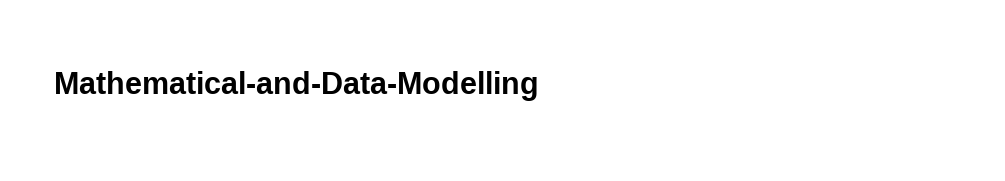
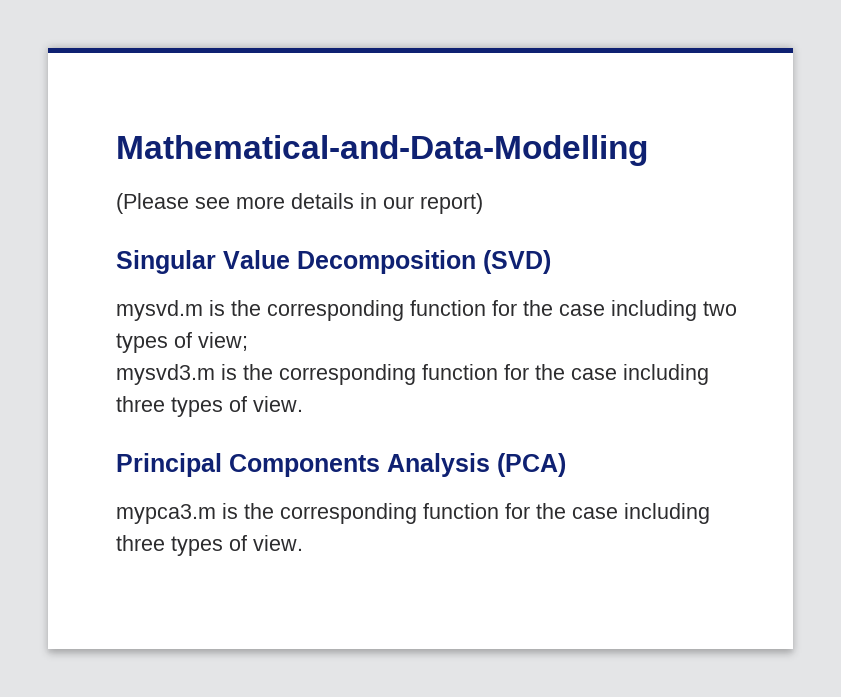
(539, 86) none -> [116,193,483,214] [116,250,551,274] [116,300,737,321] [116,332,248,353] [116,364,709,385] [116,396,303,417] [116,453,566,477] [116,503,710,524] [116,535,303,556] // (Please see more details in our report) // Singular Value Decomposition (SVD) // mysvd.m is the corresponding function for the case including two types of view; // mysvd3.m is the corresponding function for the case including three types of view. // Principal Components Analysis (PCA) // mypca3.m is the corresponding function for the case including three types of view.

